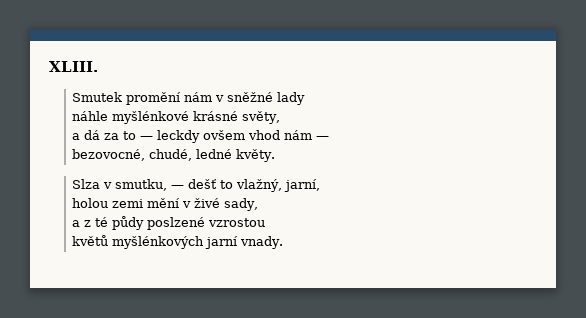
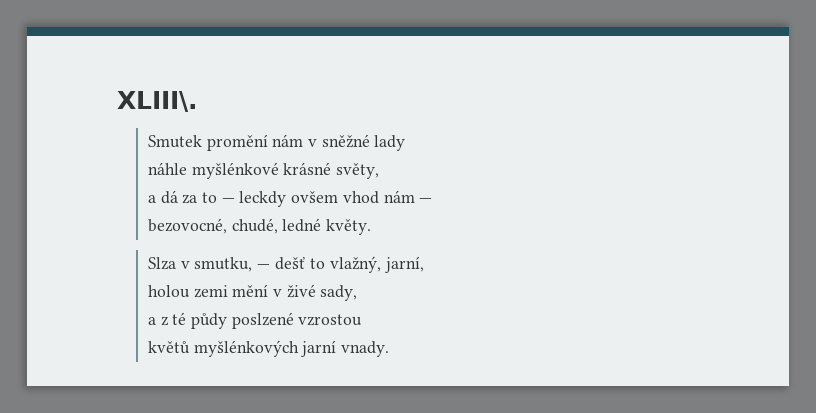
[49,61,98,72] XLIII. -> [117,91,198,112] XLIII\.

